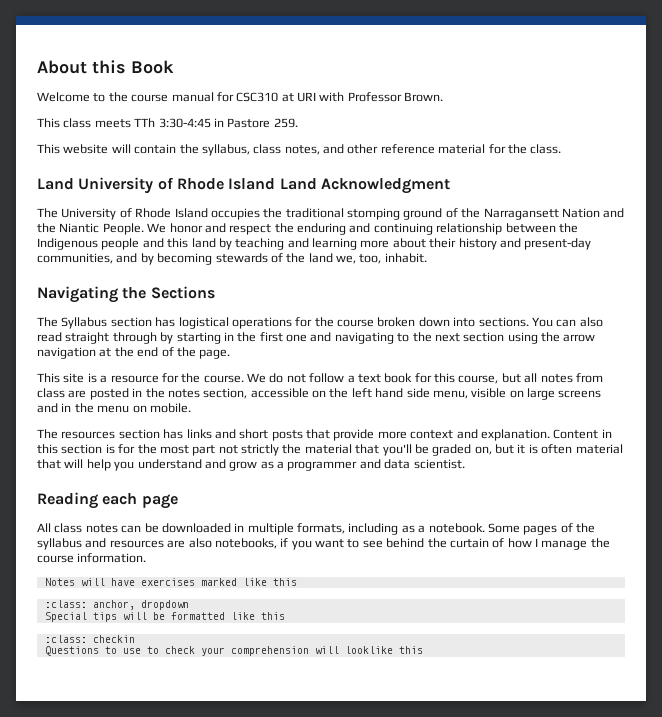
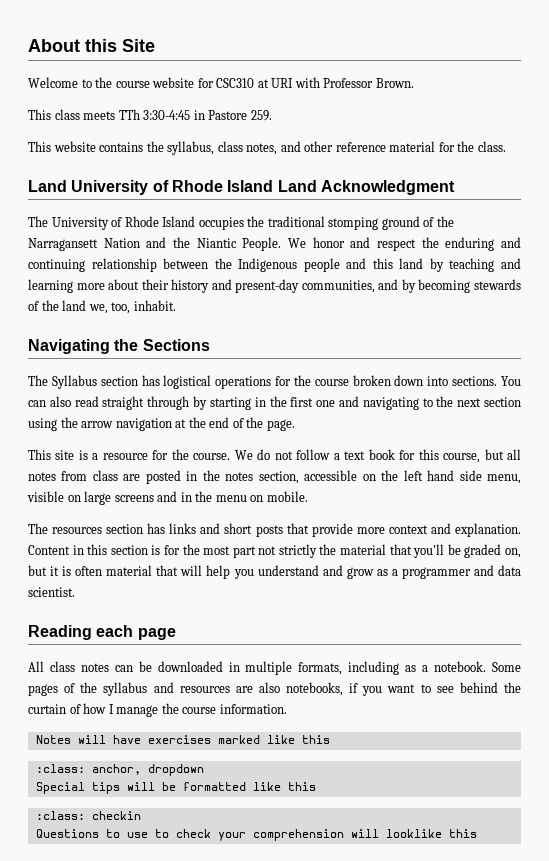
[131,60,174,74] Book -> [122,39,155,52] Site
[171,92,214,102] manual -> [152,77,195,88] website
[111,144,177,154] will contain -> [99,142,144,152] contains

